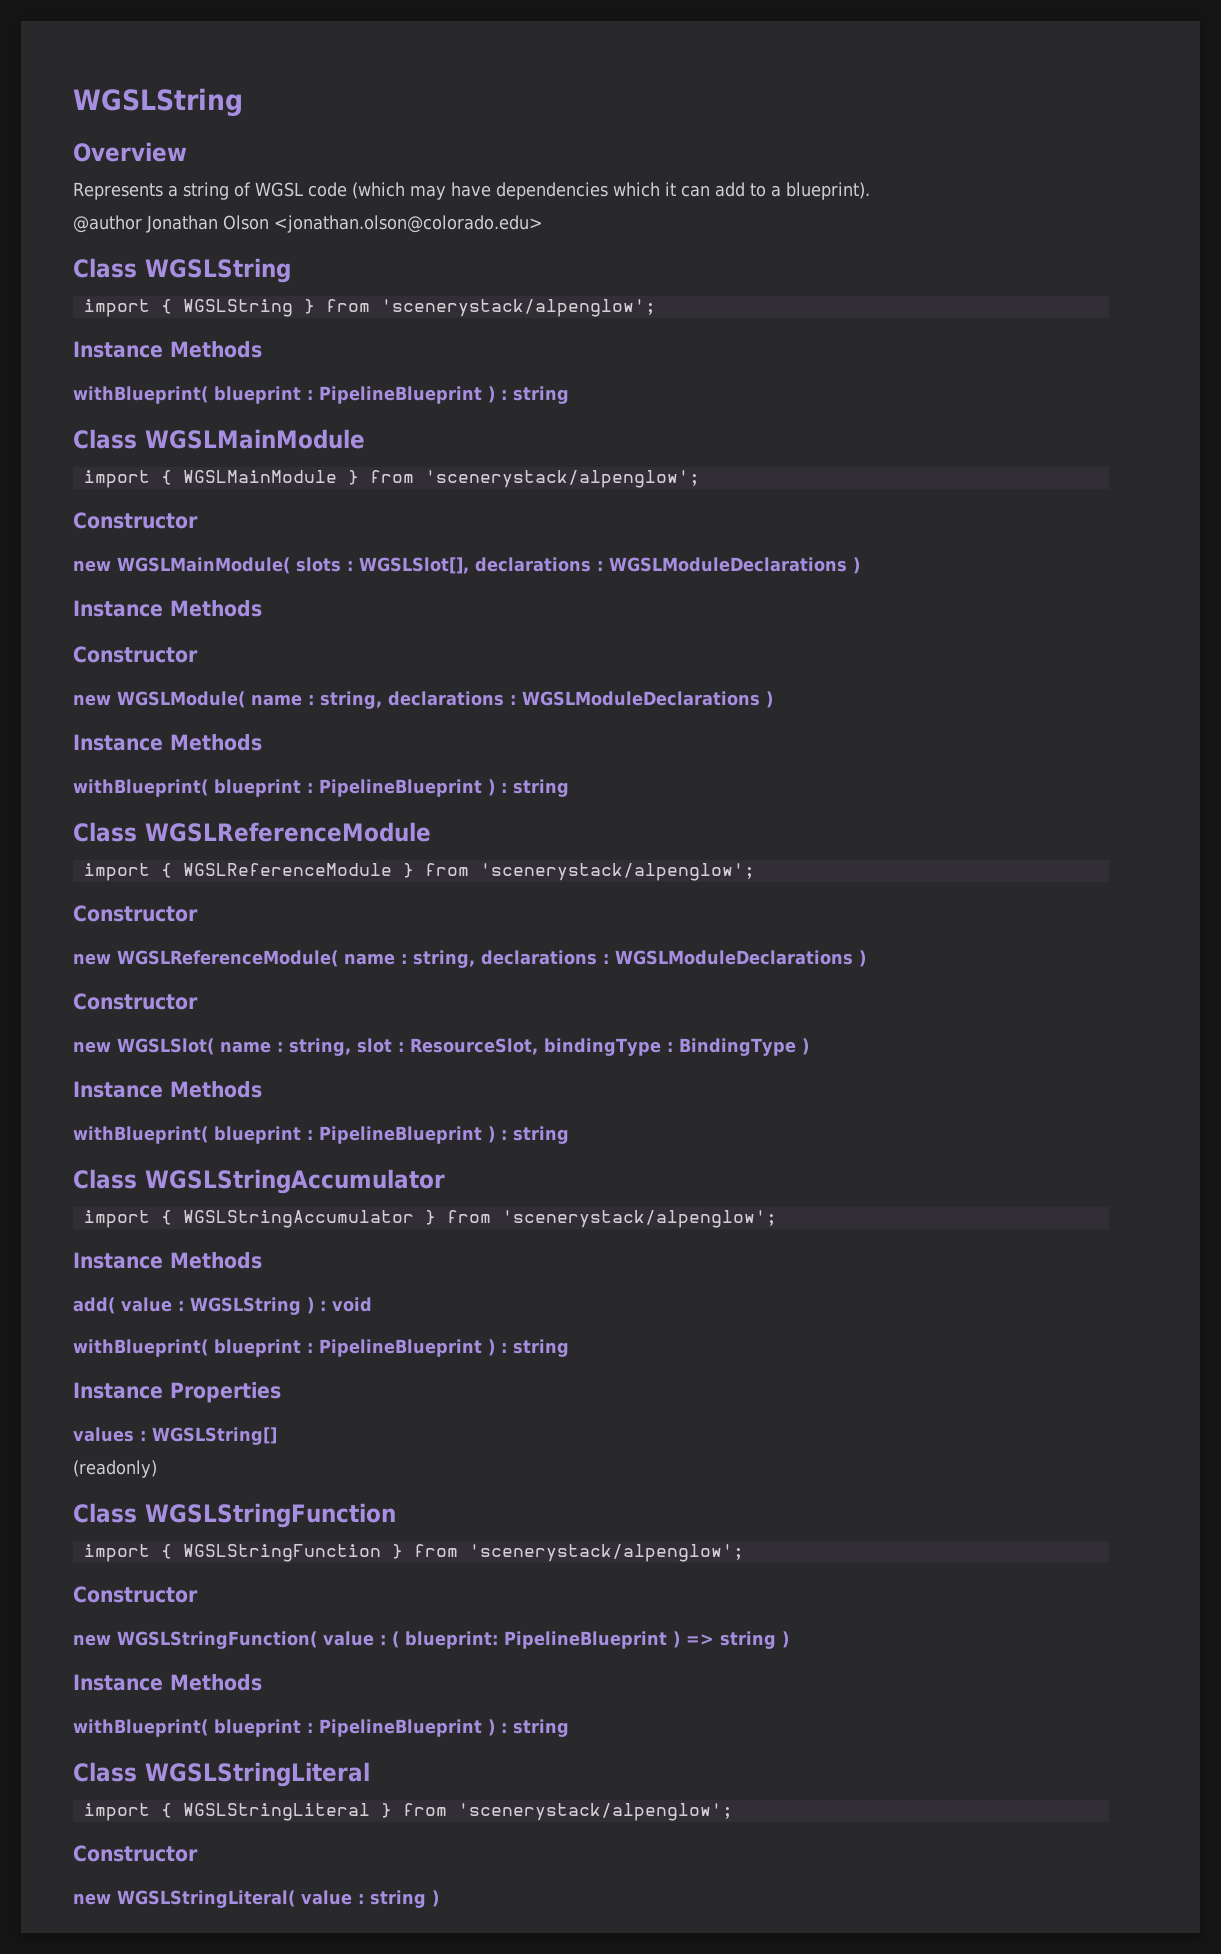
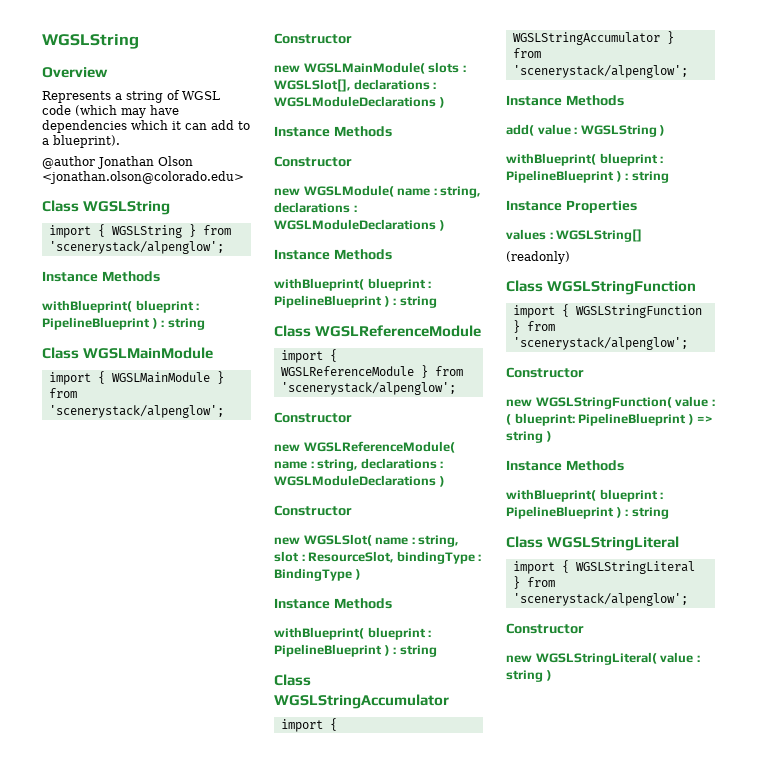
[320,1297,372,1312] : void -> (666, 130) none

